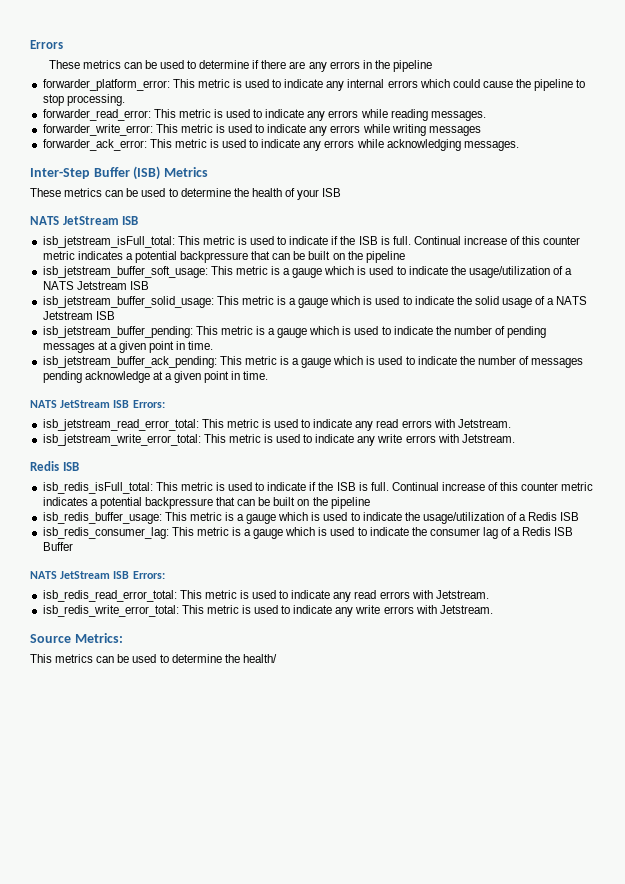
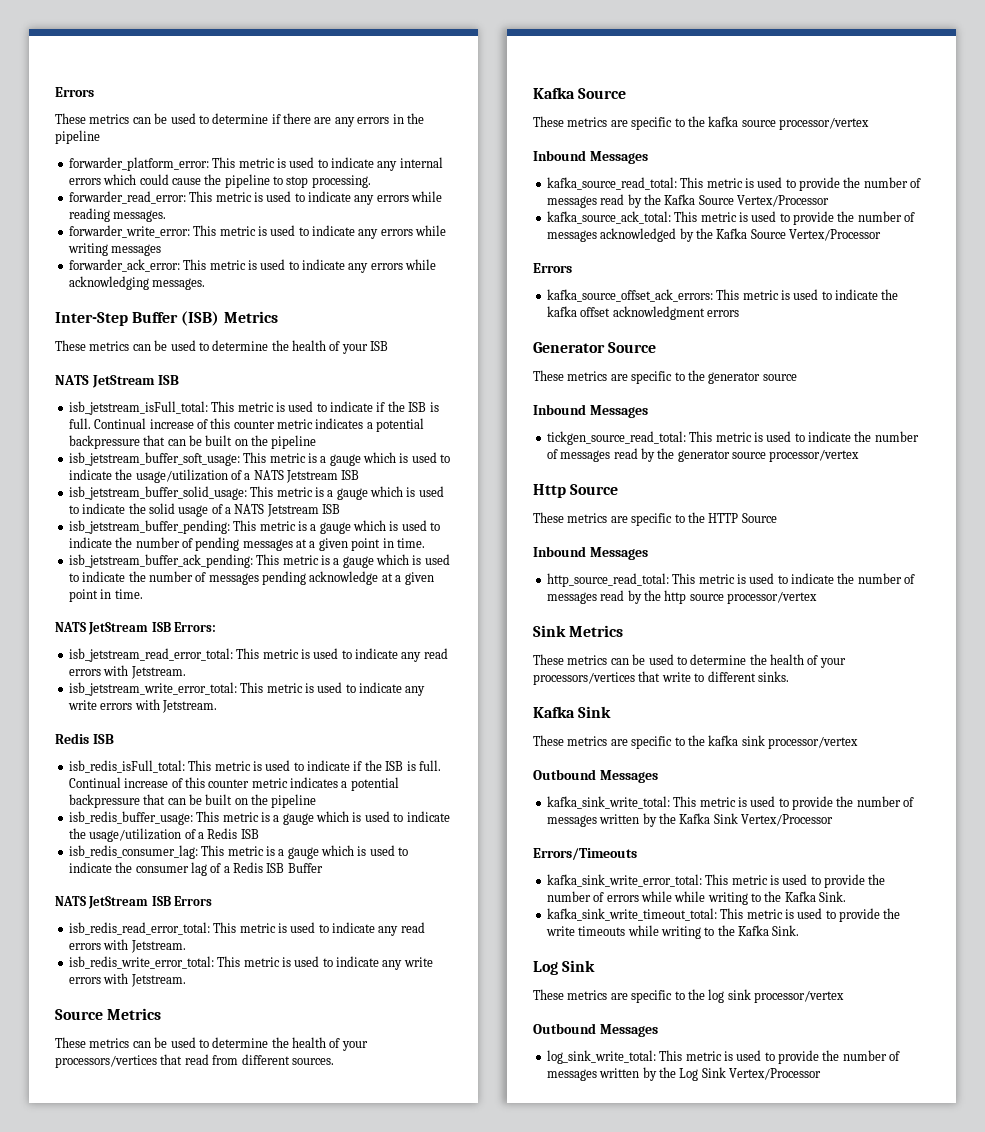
[132,571,165,579] Errors: -> [174,896,213,906] Errors
[74,633,123,643] [30,654,277,663] Metrics: // This metrics can be used to determine the health/ -> [107,1008,162,1020] [55,1037,368,1051] [55,1054,334,1068] [533,87,627,99] [533,116,869,130] [533,150,648,164] [546,177,922,191] [546,194,829,208] [546,211,916,225] [546,228,881,242] [533,263,572,273] [546,289,899,302] [546,306,739,320] [533,342,657,353] [533,370,797,384] [533,404,648,418] [546,431,919,445] [546,448,860,462] [533,484,619,498] [533,512,777,526] [533,546,648,560] [546,573,916,587] [546,590,817,604] [533,625,624,637] [533,654,846,668] [533,671,789,685] [533,706,612,718] [533,735,858,749] [533,769,658,783] [546,796,915,810] [546,813,833,827] [533,848,637,860] [546,874,886,888] [546,891,847,905] [546,908,901,922] [545,925,800,939] [533,960,596,975] [533,989,844,1003] [533,1023,658,1037] [546,1050,901,1064] [546,1067,821,1081] Metrics // These metrics can be used to determine the health of your processors/vertices that read from different sources. // Kafka Source // These metrics are specific to the kafka source processor/vertex // Inbound Messages // kafka_source_read_total: This metric is used to provide the number of messages read by the Kafka Source Vertex/Processor // kafka_source_ack_total: This metric is used to provide the number of messages acknowledged by the Kafka Source Vertex/Processor // Errors // kafka_source_offset_ack_errors: This metric is used to indicate the kafka offset acknowledgment errors // Generator Source // These metrics are specific to the generator source // Inbound Messages // tickgen_source_read_total: This metric is used to indicate the number of messages read by the generator source processor/vertex // Http Source // These metrics are specific to the HTTP Source // Inbound Messages // http_source_read_total: This metric is used to indicate the number of messages read by the http source processor/vertex // Sink Metrics // These metrics can be used to determine the health of your processors/vertices that write to different sinks. // Kafka Sink // These metrics are specific to the kafka sink processor/vertex // Outbound Messages // kafka_sink_write_total: This metric is used to provide the number of messages written by the Kafka Sink Vertex/Processor // Errors/Timeouts // kafka_sink_write_error_total: This metric is used to provide the number of errors while while writing to the Kafka Sink. // kafka_sink_write_timeout_total: This metric is used to provide the write timeouts while writing to the Kafka Sink. // Log Sink // These metrics are specific to the log sink processor/vertex // Outbound Messages // log_sink_write_total: This metric is used to provide the number of messages written by the Log Sink Vertex/Processor

